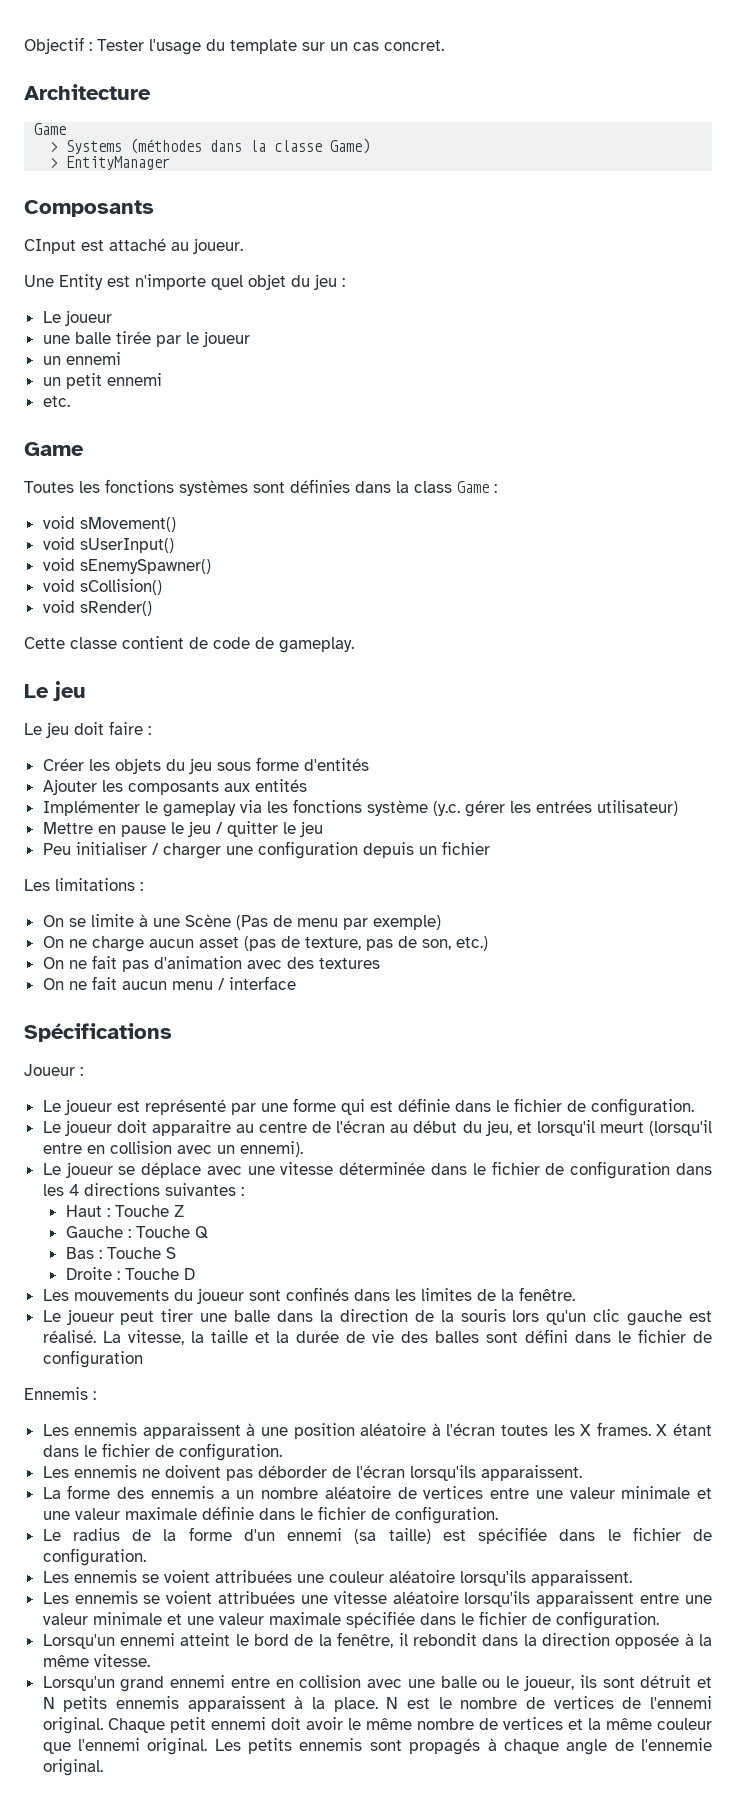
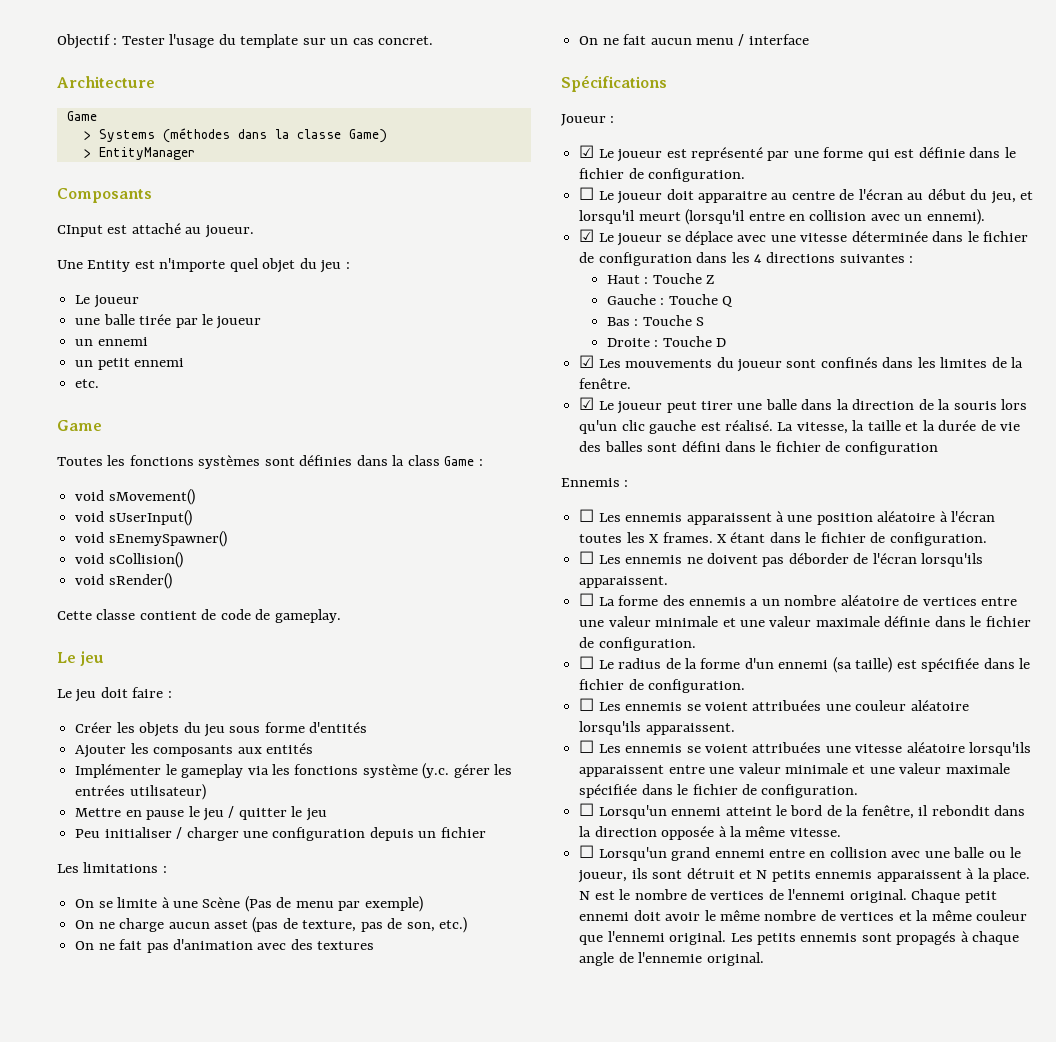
(83, 1071) none -> [579,145,595,158] ☑
(694, 1107) none -> [579,187,595,200] ☐
(303, 1149) none -> [579,229,595,242] ☑
(195, 1274) none -> [579,355,595,368] ☑
(575, 1294) none -> [579,397,595,410] ☑
(96, 1395) none -> [579,509,595,522] ☐
(282, 1452) none -> [579,551,595,564] ☐
(582, 1473) none -> [579,593,595,606] ☐
(498, 1515) none -> [579,656,595,669] ☐
(146, 1557) none -> [579,698,595,711] ☐
(632, 1578) none -> [579,740,595,753] ☐
(659, 1620) none -> [579,803,595,816] ☐
(150, 1660) none -> [579,845,595,858] ☐

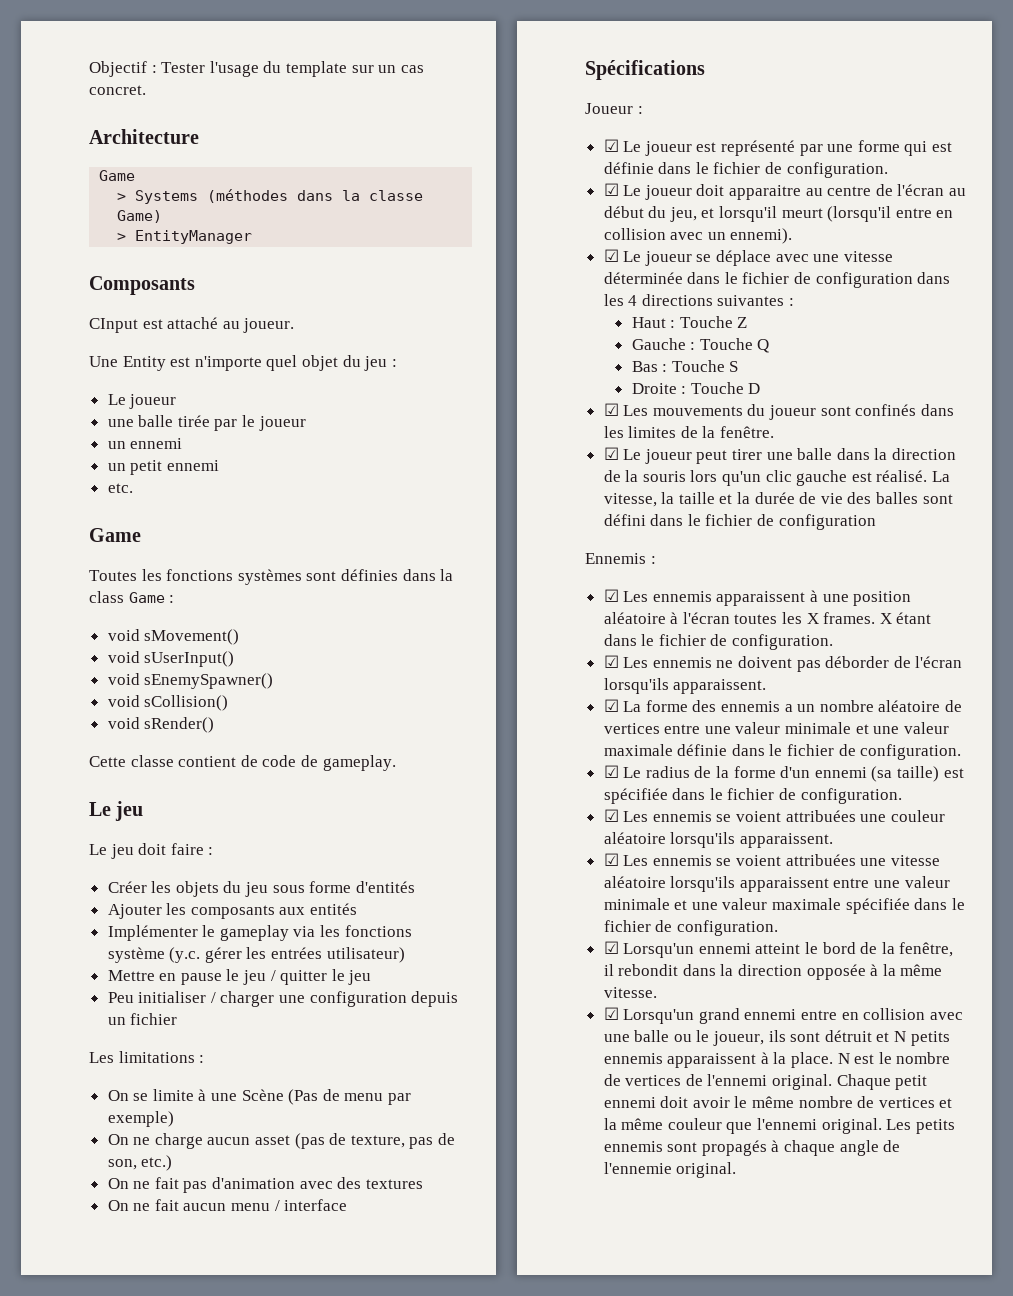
[579,187,595,200] ☐ -> [603,183,619,196] ☑
[579,509,595,522] ☐ -> [603,589,619,602] ☑
[579,551,595,564] ☐ -> [603,655,619,668] ☑
[579,593,595,606] ☐ -> [603,699,619,712] ☑
[579,656,595,669] ☐ -> [603,765,619,778] ☑
[579,698,595,711] ☐ -> [603,809,619,822] ☑
[579,740,595,753] ☐ -> [603,853,619,866] ☑
[579,803,595,816] ☐ -> [603,941,619,954] ☑
[579,845,595,858] ☐ -> [603,1007,619,1020] ☑

